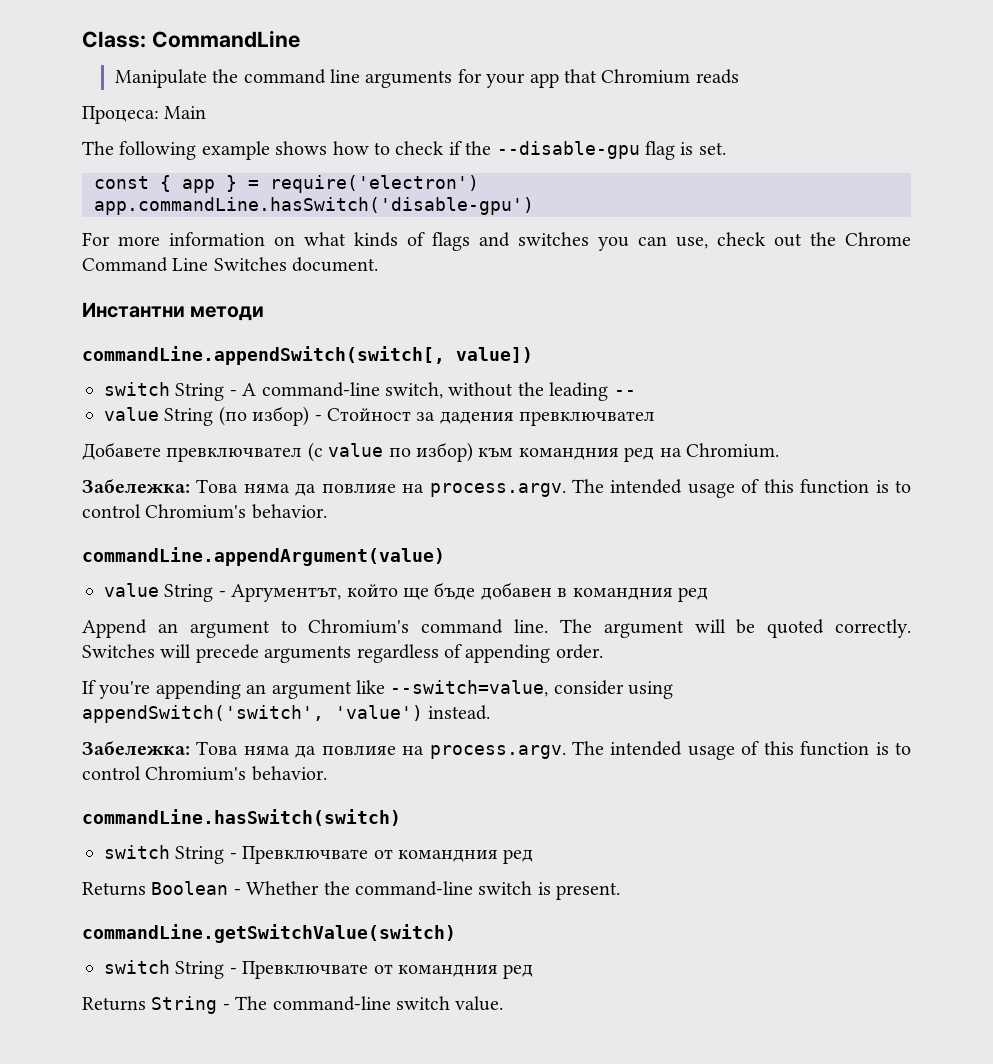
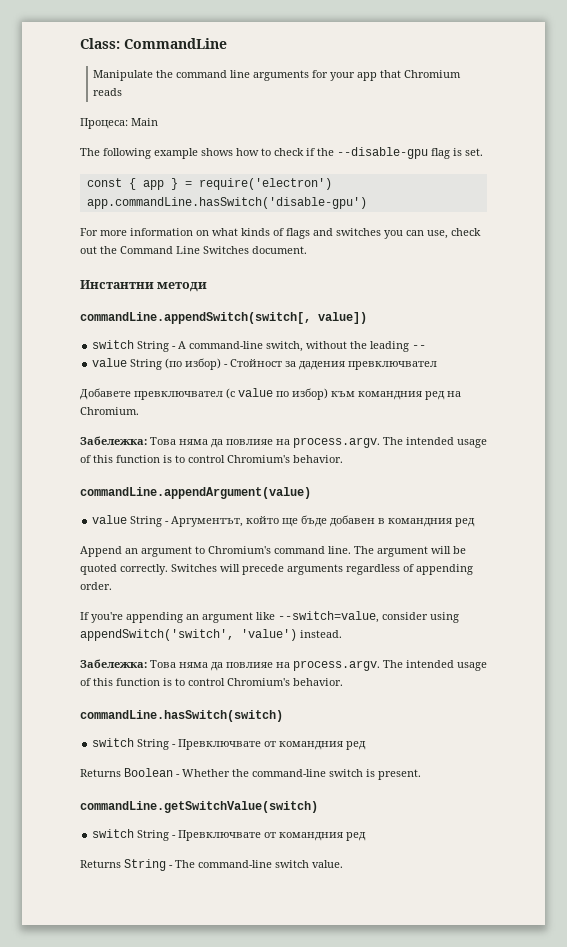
[845,232,911,246] Chrome -> (117, 250) none

